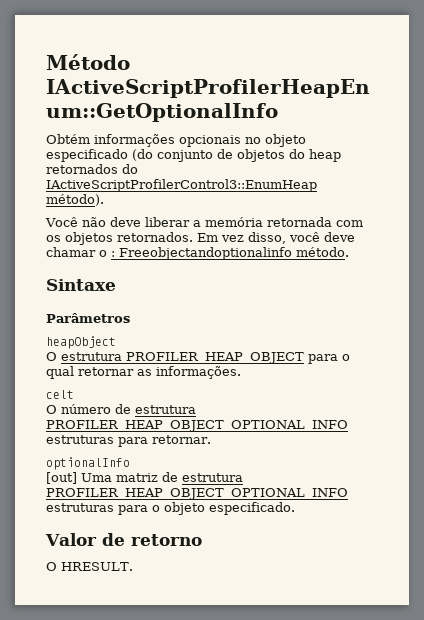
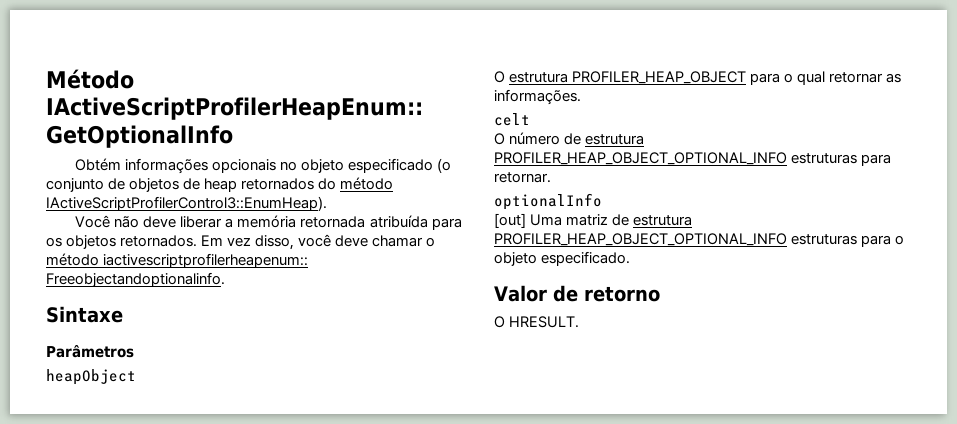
[132,149,153,161] (do -> [437,158,452,173] (o
[289,149,305,159] do -> [183,178,201,190] de
[46,179,317,192] [46,194,104,206] IActiveScriptProfilerControl3::EnumHeap método). -> [340,177,394,190] [46,196,327,211] método IActiveScriptProfilerControl3::EnumHeap).
[335,220,363,227] com -> [369,215,462,230] atribuída para
[111,247,349,260] : Freeobjectandoptionalinfo método. -> [46,253,309,268] [46,272,225,287] método iactivescriptprofilerheapenum:: Freeobjectandoptionalinfo.

